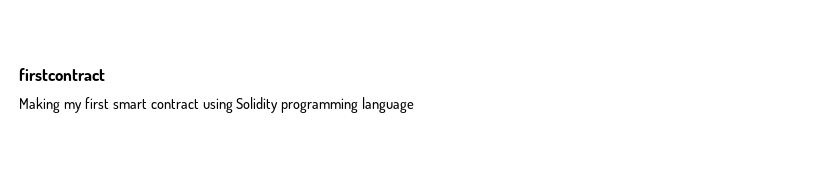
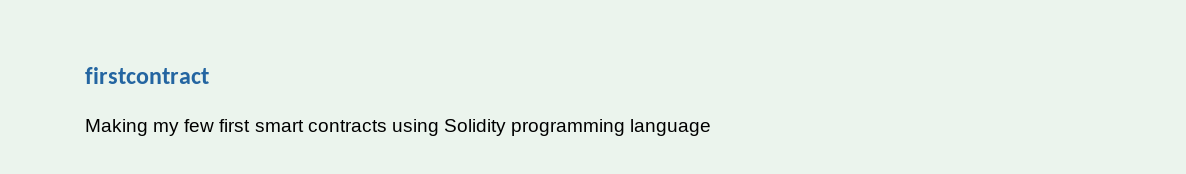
(82, 107) none -> [184,119,215,132] few
[150,99,199,109] contract -> [307,120,387,132] contracts

